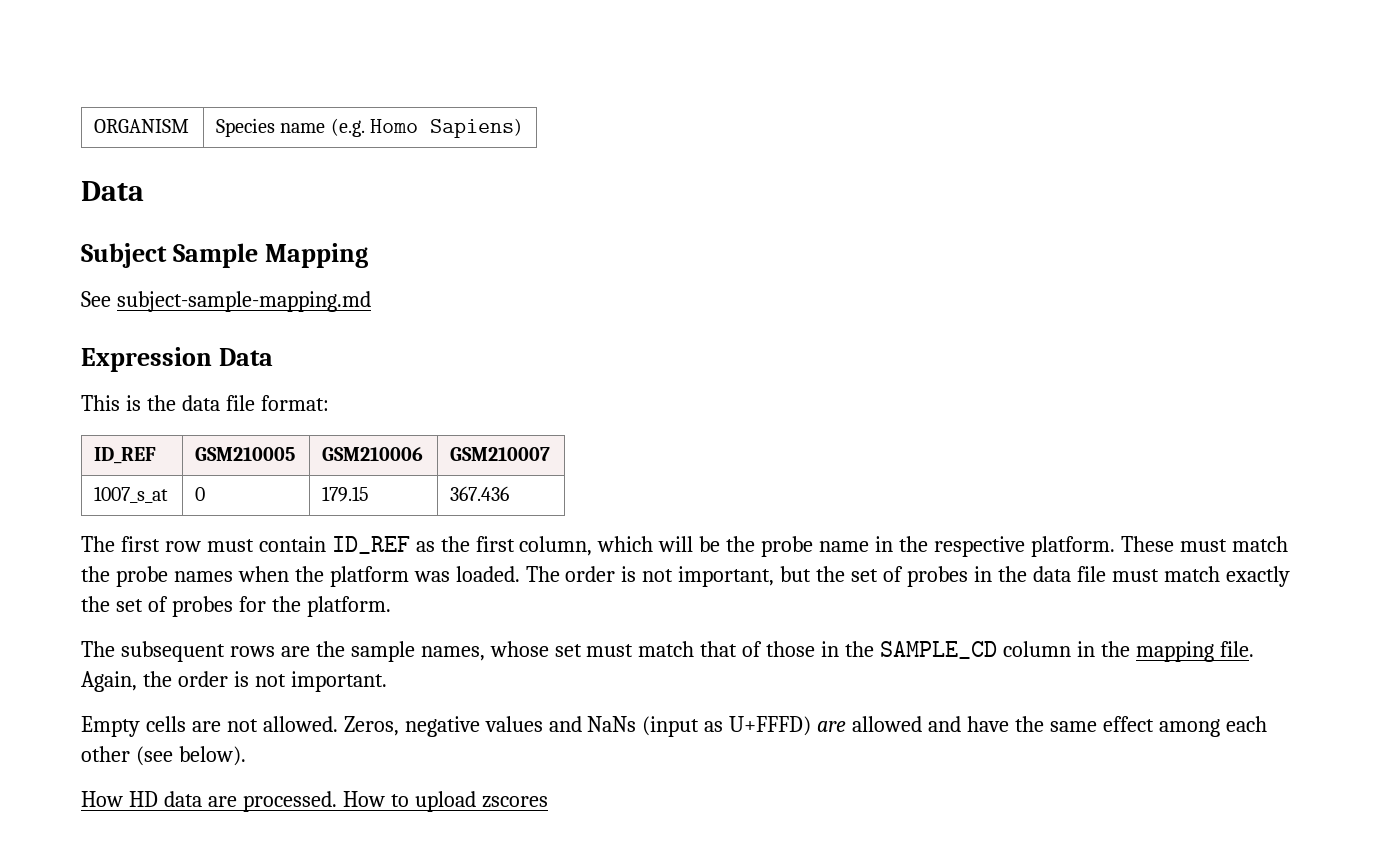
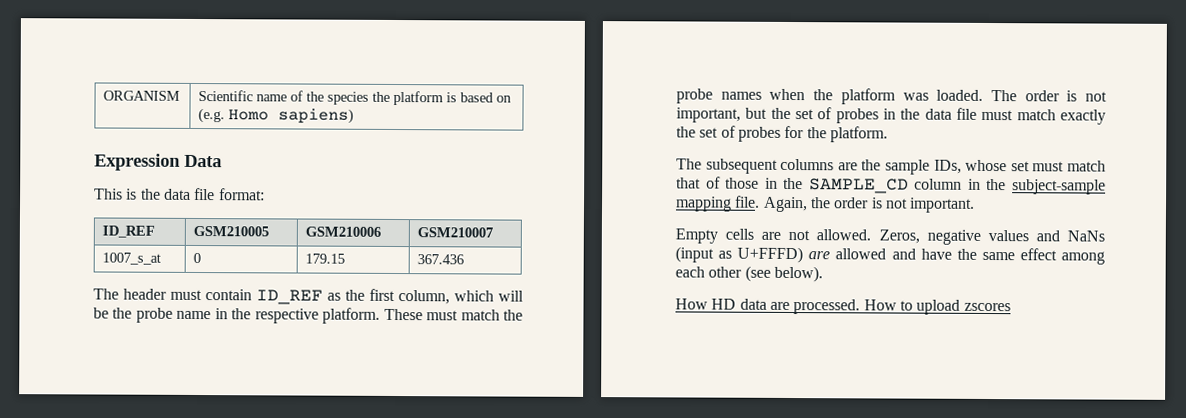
[216,118,523,138] [81,181,144,201] [81,243,368,268] [81,291,371,312] Species name (e.g. Homo Sapiens) // Data // Subject Sample Mapping // See subject-sample-mapping.md -> [198,90,513,106] [198,108,355,124] Scientific name of the species the platform is based on (e.g. Homo sapiens)
[120,536,201,552] first row -> [123,288,167,300] header
[229,646,275,657] rows -> [780,158,835,171] columns
[420,646,485,661] names, -> [933,159,962,174] IDs,
(1130, 649) none -> [1012,179,1106,195] subject-sample

